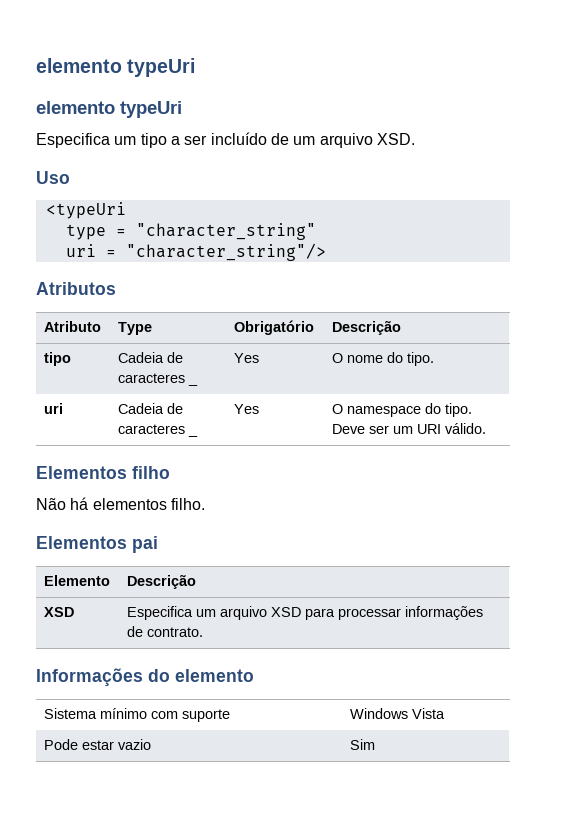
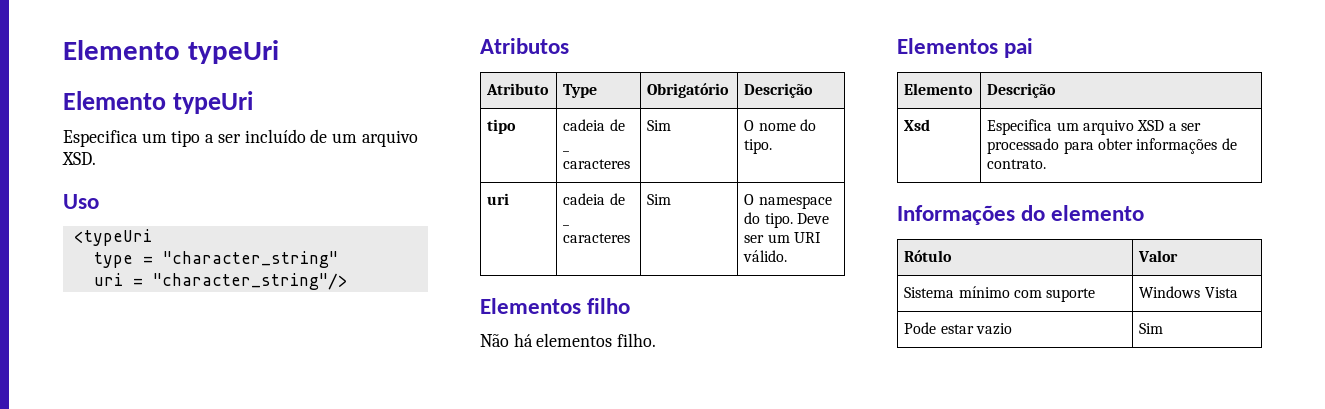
[36,58,196,77] [36,101,115,114] elemento typeUri // elemento -> [63,40,279,64] [63,91,166,110] Elemento typeUri // Elemento
[118,352,184,363] [118,373,186,383] [188,383,199,386] [234,353,260,363] Cadeia de caracteres _ | Yes -> [563,119,625,131] [563,150,570,152] [563,159,631,169] [647,120,672,131] cadeia de _ caracteres | Sim
[118,403,184,414] [118,424,186,434] [188,434,199,437] [234,404,260,414] Cadeia de caracteres _ | Yes -> [563,193,625,205] [563,224,570,226] [563,233,631,243] [647,194,672,205] cadeia de _ caracteres | Sim
[44,607,75,617] XSD -> [904,119,931,131] Xsd
[305,608,402,620] para processar -> [1168,123,1202,131] [987,138,1134,154] a ser processado para obter
(254, 675) none -> [904,250,953,262] [1138,250,1179,262] // Rótulo | Valor

